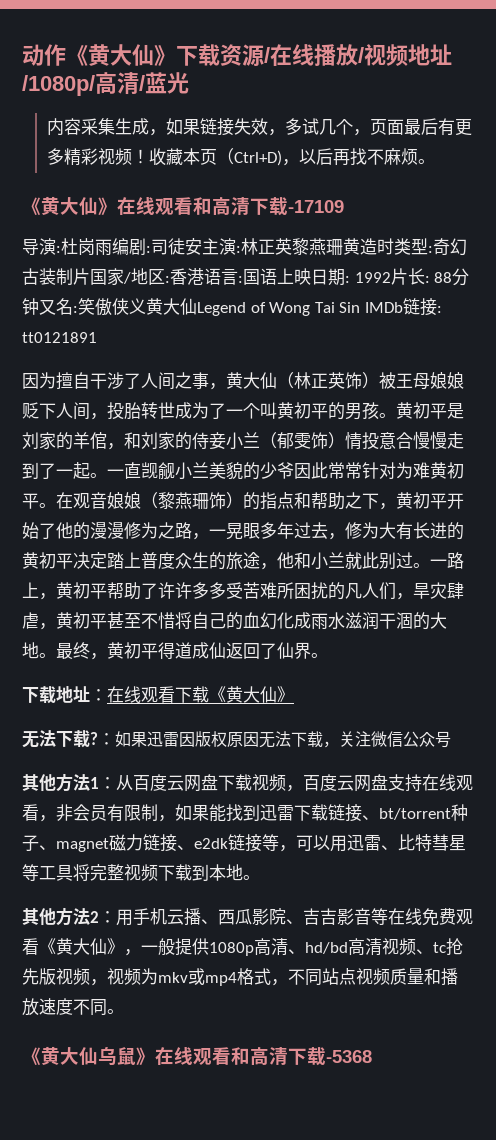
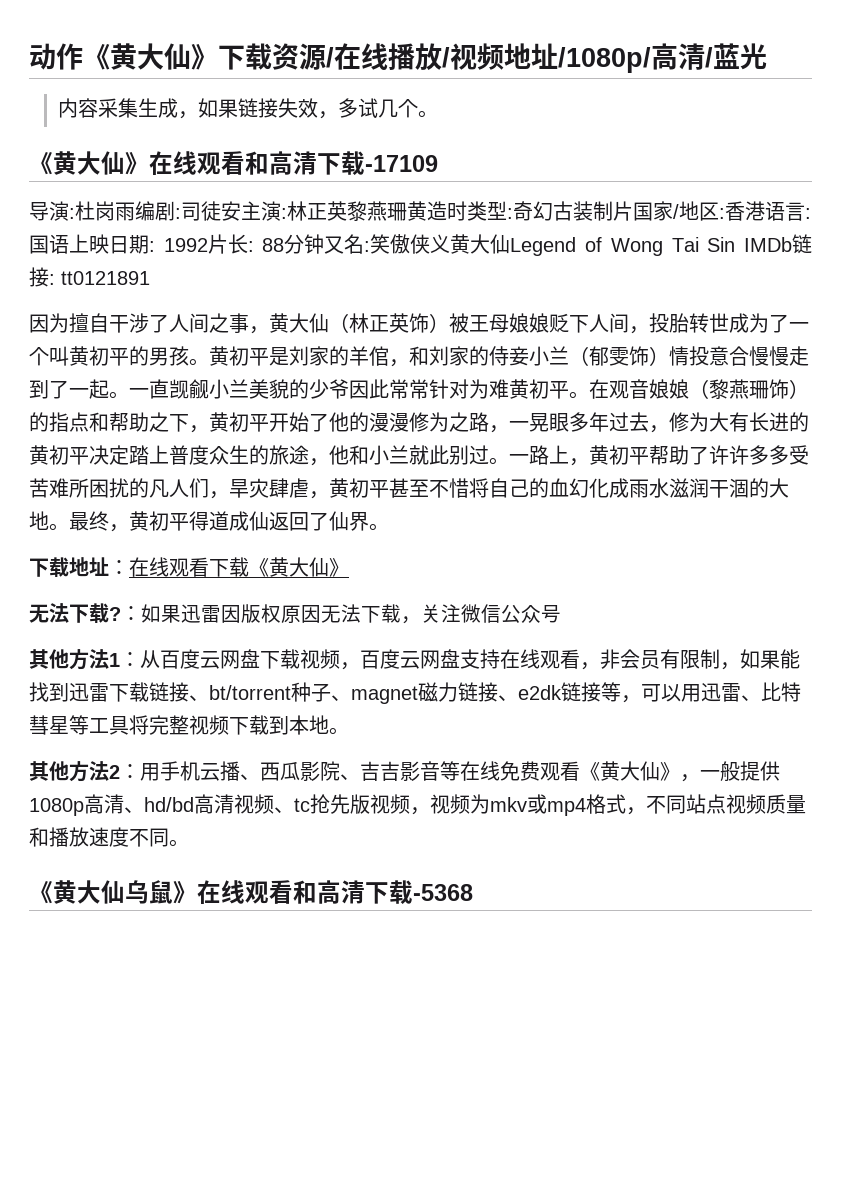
[352,118,472,136] [46,148,418,166] ，页面最后有更多精彩视频！收藏本页（Ctrl+D)，以后再找不麻烦 -> (418, 108) none

